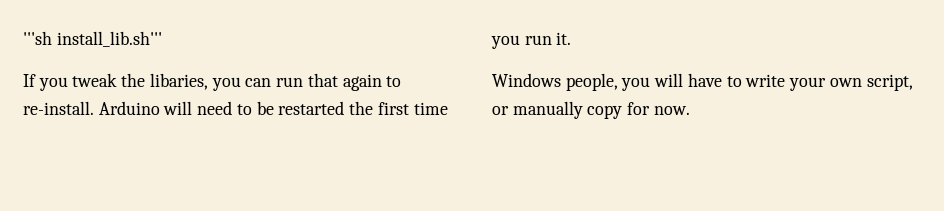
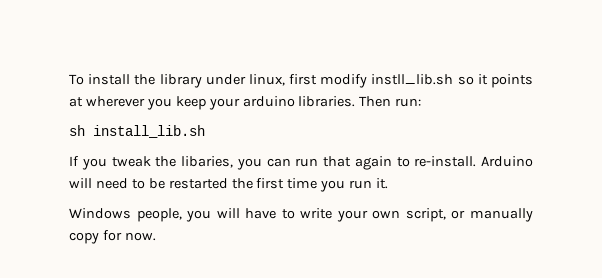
[23,31,162,47] '''sh install_lib.sh''' -> [69,74,533,88] [69,96,422,110] [69,125,205,138] To install the library under linux, first modify instll_lib.sh so it points at wherever you keep your arduino libraries. Then run: // sh install_lib.sh

